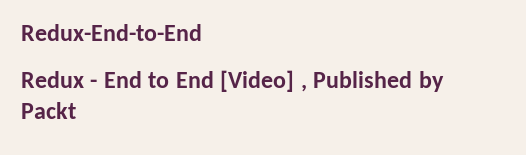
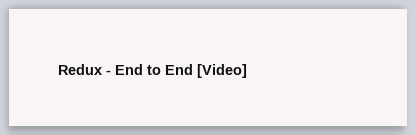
[21,24,202,41] Redux-End-to-End // -> (58, 69) none
[300,71,444,92] [21,102,76,119] , Published by Packt -> (247, 71) none

